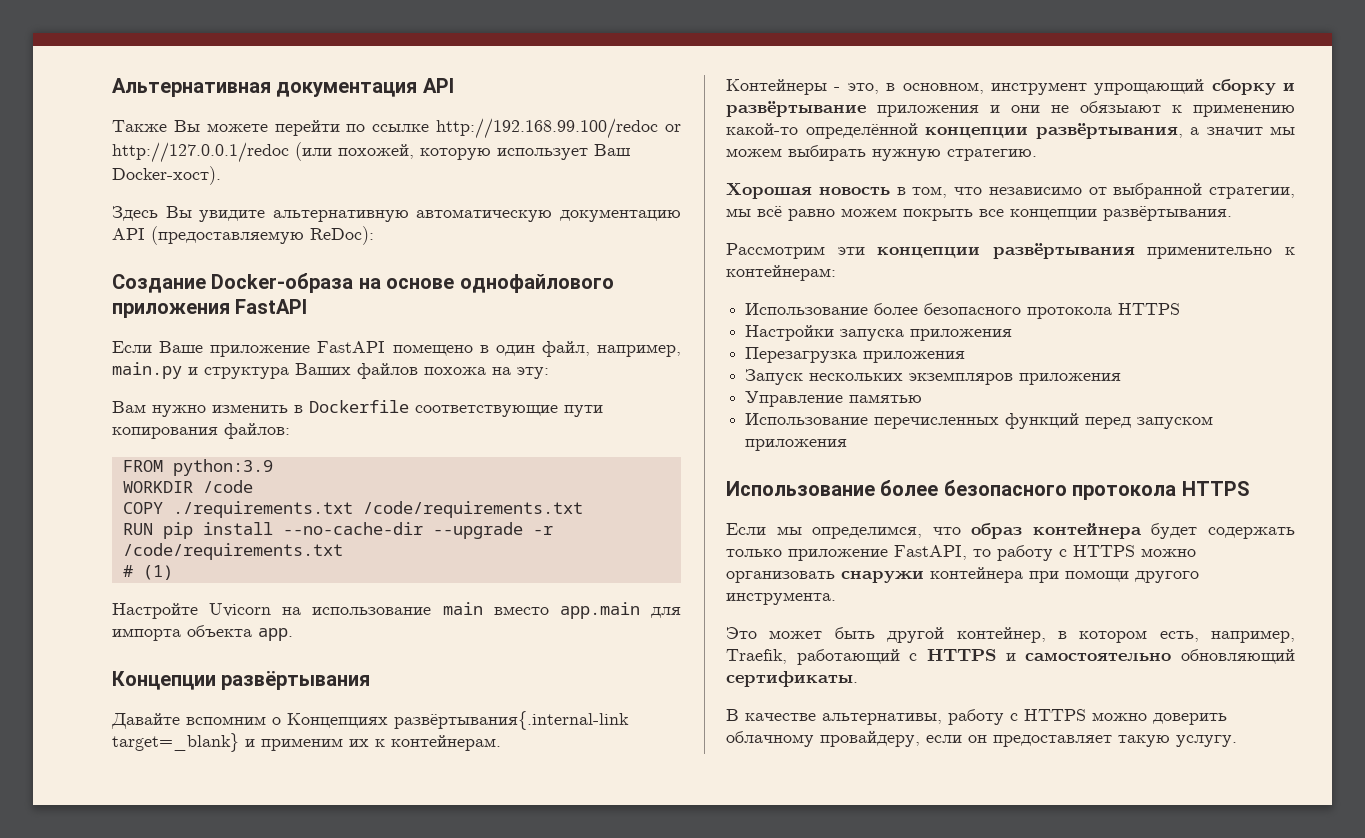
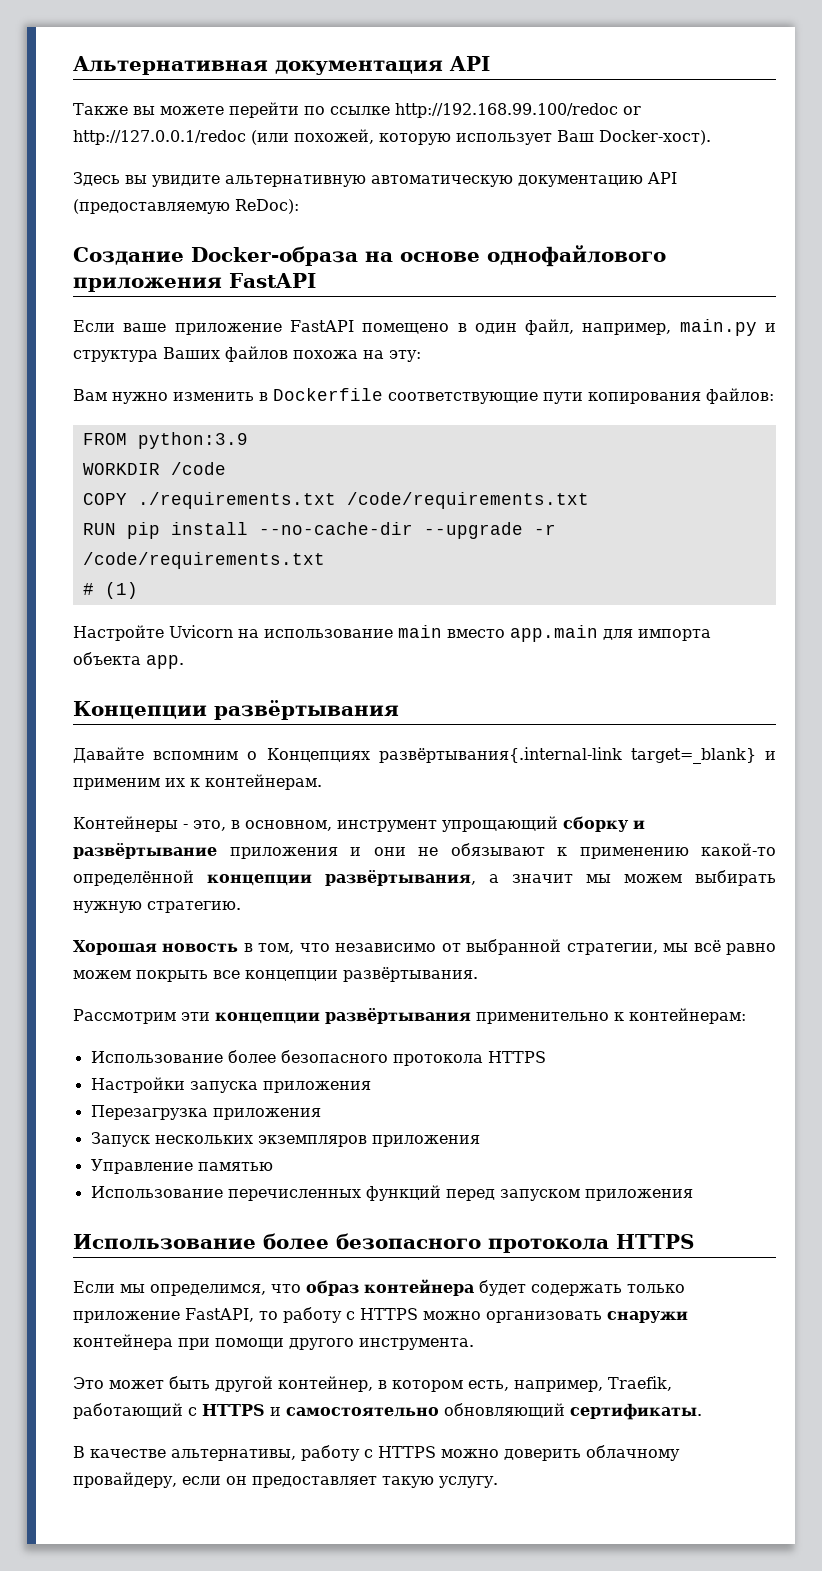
[173,120,200,132] Вы -> [133,106,155,115] вы
[165,206,192,218] Вы -> [125,175,147,184] вы
[159,341,204,353] Ваше -> [123,323,167,332] ваше
[1080,101,1161,113] обязыают -> [450,843,545,856] обязывают

